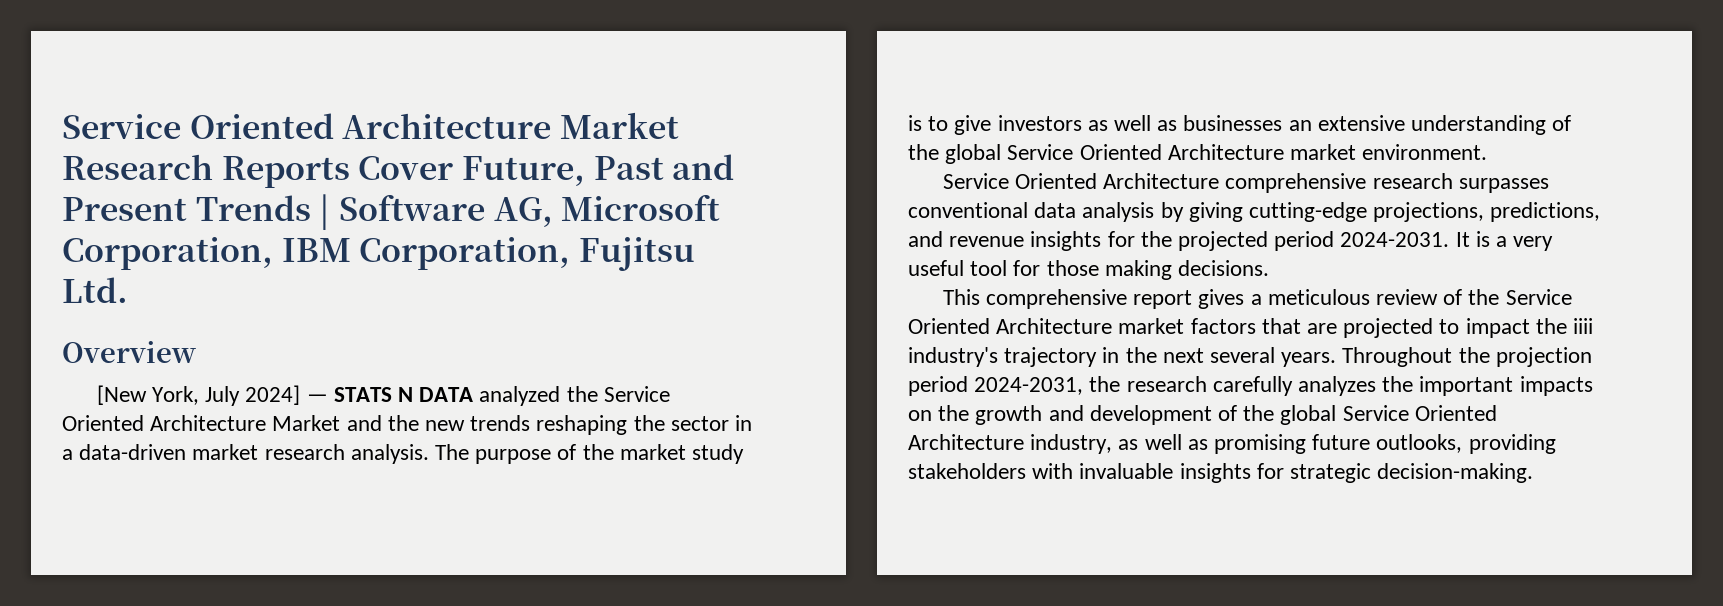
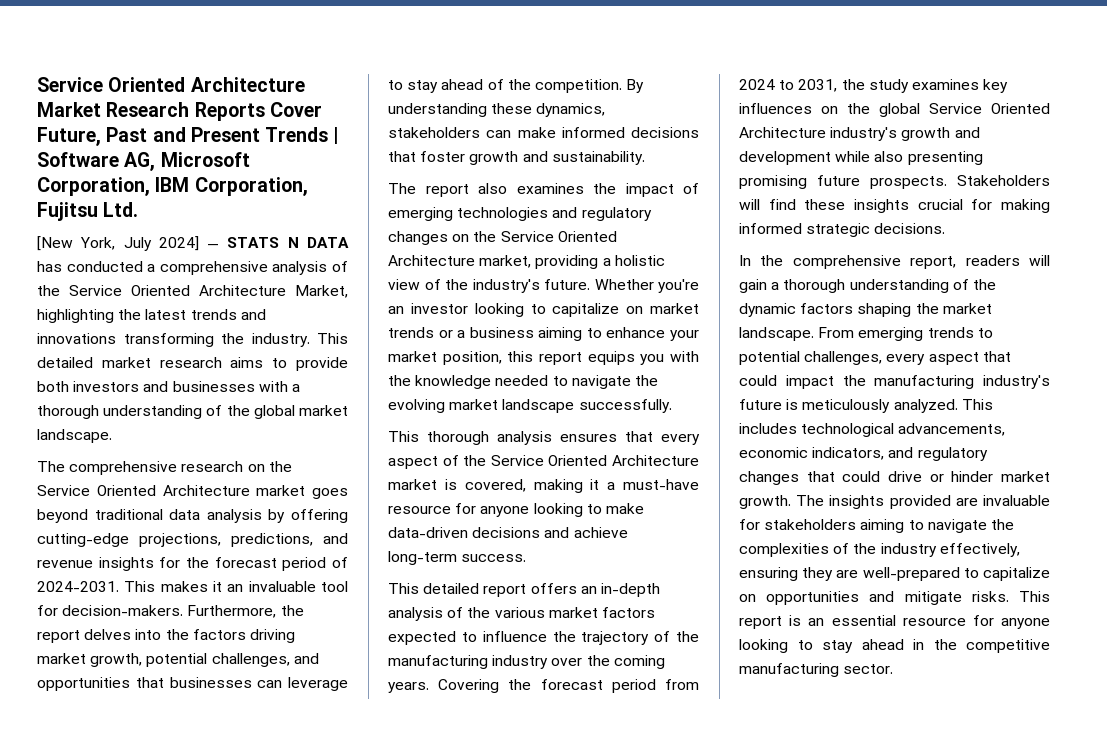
[62,341,196,363] // Overview -> (139, 209) none
[479,386,670,406] [62,415,753,435] [62,444,745,464] [908,115,1572,135] [908,144,1488,164] [942,173,1549,193] [908,202,1028,218] analyzed the Service Oriented Architecture Market and the new trends reshaping the sector in a data-driven market research analysis. The purpose of the market study is to give investors as well as businesses an extensive understanding of the global Service Oriented Architecture market environment. // Service Oriented Architecture comprehensive research surpasses conventional -> [37,261,348,275] [37,285,348,298] [37,309,266,323] [37,333,348,347] [37,357,348,371] [37,381,300,392] [37,405,348,419] [37,429,112,443] [37,461,292,475] [37,485,348,499] [37,509,163,523] has conducted a comprehensive analysis of the Service Oriented Architecture Market, highlighting the latest trends and innovations transforming the industry. This detailed market research aims to provide both investors and businesses with a thorough understanding of the global market landscape. // The comprehensive research on the Service Oriented Architecture market goes beyond traditional
[1188,202,1243,222] giving -> [291,509,348,523] offering
[1178,231,1554,251] [908,260,1270,280] [942,289,1439,309] projected period 2024-2031. It is a very useful tool for those making decisions. // This comprehensive report gives a meticulous review -> [214,557,348,571] [37,581,348,592] [37,605,304,618] [37,629,295,643] [37,653,319,667] [37,677,348,691] [388,79,645,93] [388,103,606,117] [388,127,699,138] [388,151,645,165] [388,183,699,197] [388,207,652,221] [388,231,617,245] [388,255,665,269] [388,279,699,293] [388,303,699,317] [388,327,699,341] [388,351,699,365] [388,375,658,389] [388,399,672,413] [388,431,700,445] [388,456,438,469] forecast period of 2024-2031. This makes it an invaluable tool for decision-makers. Furthermore, the report delves into the factors driving market growth, potential challenges, and opportunities that businesses can leverage to stay ahead of the competition. By understanding these dynamics, stakeholders can make informed decisions that foster growth and sustainability. // The report also examines the impact of emerging technologies and regulatory changes on the Service Oriented Architecture market, providing a holistic view of the industry's future. Whether you're an investor looking to capitalize on market trends or a business aiming to enhance your market position, this report equips you with the knowledge needed to navigate the evolving market landscape successfully. // This thorough analysis ensures that every aspect
[1190,318,1594,338] [908,347,1592,367] [908,376,1593,396] [908,405,1497,425] [908,434,1556,454] [908,463,1534,483] factors that are projected to impact the iiii industry's trajectory in the next several years. Throughout the projection period 2024-2031, the research carefully analyzes the important impacts on the growth and development of the global Service Oriented Architecture industry, as well as promising future outlooks, providing stakeholders with invaluable insights for strategic decision-making. -> [444,479,699,493] [388,503,644,517] [388,527,628,538] [388,551,527,565] [388,583,660,597] [388,607,655,621] [388,631,699,645] [388,655,665,669] [388,679,699,693] [739,79,1009,93] [739,103,1050,117] [739,127,980,141] [739,151,983,165] [739,175,1050,189] [739,199,1050,213] [739,223,946,237] [739,255,1050,269] [739,279,996,293] [739,303,992,317] [739,327,993,341] [739,351,1011,365] [739,375,1050,389] [739,399,993,413] [739,423,1006,437] [739,447,988,461] [739,471,1050,485] [739,495,1050,509] [739,519,1014,533] [739,543,1020,557] [739,567,1050,581] [739,591,1050,605] [739,615,1050,629] [739,639,1050,653] [739,663,894,677] is covered, making it a must-have resource for anyone looking to make data-driven decisions and achieve long-term success. // This detailed report offers an in-depth analysis of the various market factors expected to influence the trajectory of the manufacturing industry over the coming years. Covering the forecast period from 2024 to 2031, the study examines key influences on the global Service Oriented Architecture industry's growth and development while also presenting promising future prospects. Stakeholders will find these insights crucial for making informed strategic decisions. // In the comprehensive report, readers will gain a thorough understanding of the dynamic factors shaping the market landscape. From emerging trends to potential challenges, every aspect that could impact the manufacturing industry's future is meticulously analyzed. This includes technological advancements, economic indicators, and regulatory changes that could drive or hinder market growth. The insights provided are invaluable for stakeholders aiming to navigate the complexities of the industry effectively, ensuring they are well-prepared to capitalize on opportunities and mitigate risks. This report is an essential resource for anyone looking to stay ahead in the competitive manufacturing sector.

